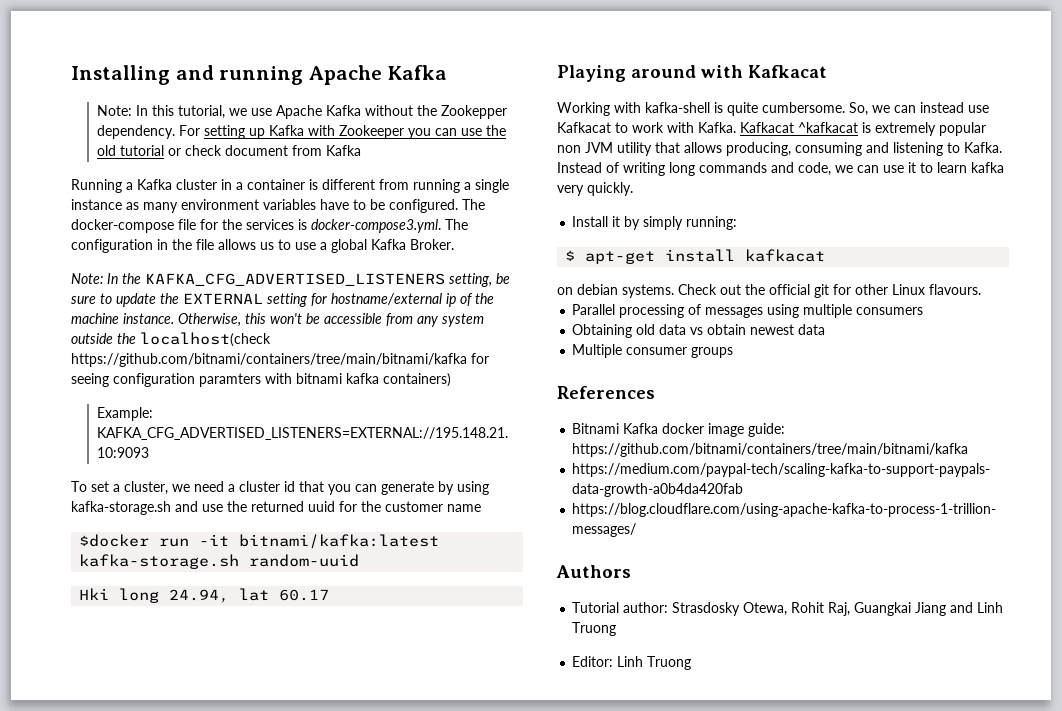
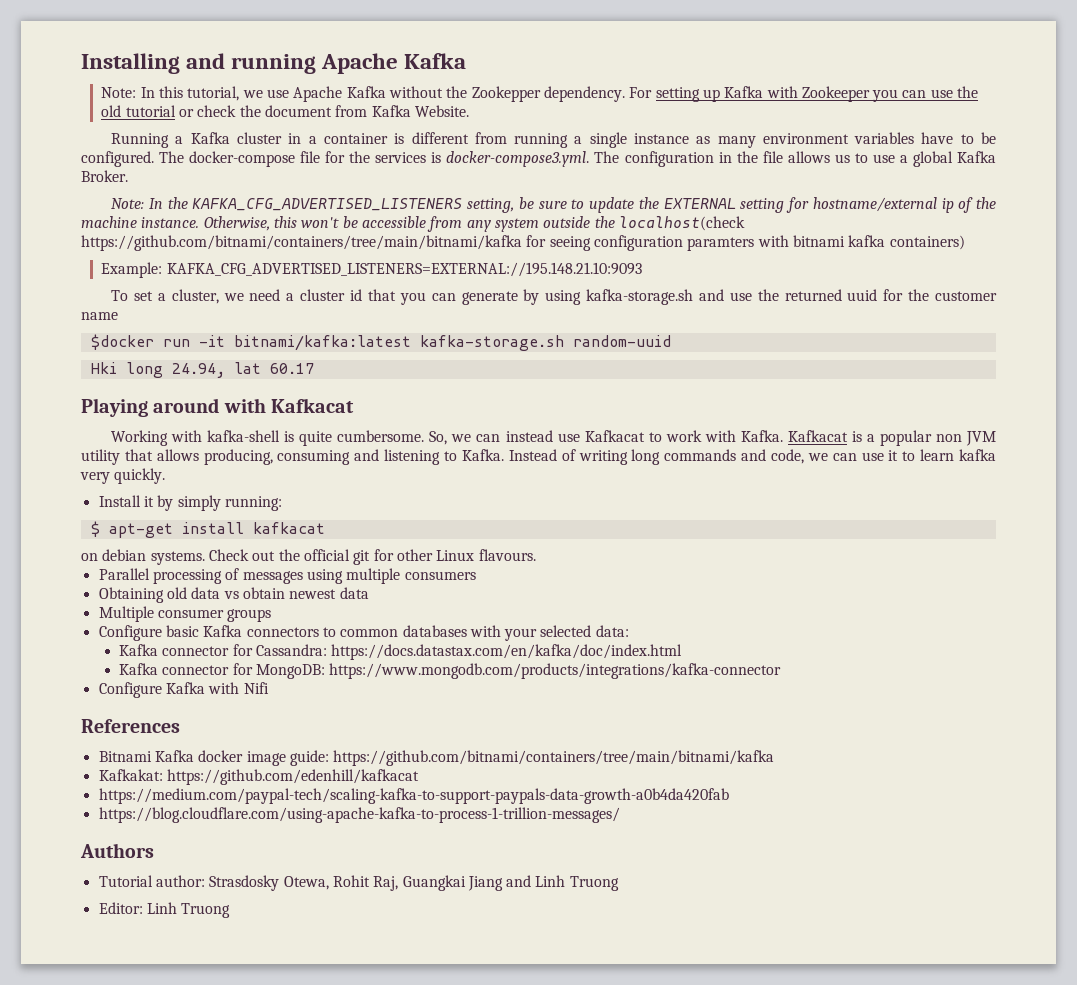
(222, 150) none -> [239,105,261,117] the
(361, 150) none -> [414,105,469,117] Website.
[798,122,936,136] ^kafkacat is extremely -> [851,431,875,442] is a
(734, 352) none -> [98,625,629,641] [118,644,683,660] [118,663,782,679] [98,682,269,698] // Configure basic Kafka connectors to common databases with your selected data: // Kafka connector for Cassandra: https://docs.datastax.com/en/kafka/doc/index.html // Kafka connector for MongoDB: https://www.mongodb.com/products/integrations/kafka-connector // Configure Kafka with Nifi
(969, 450) none -> [98,769,419,785] // Kafkakat: https://github.com/edenhill/kafkacat

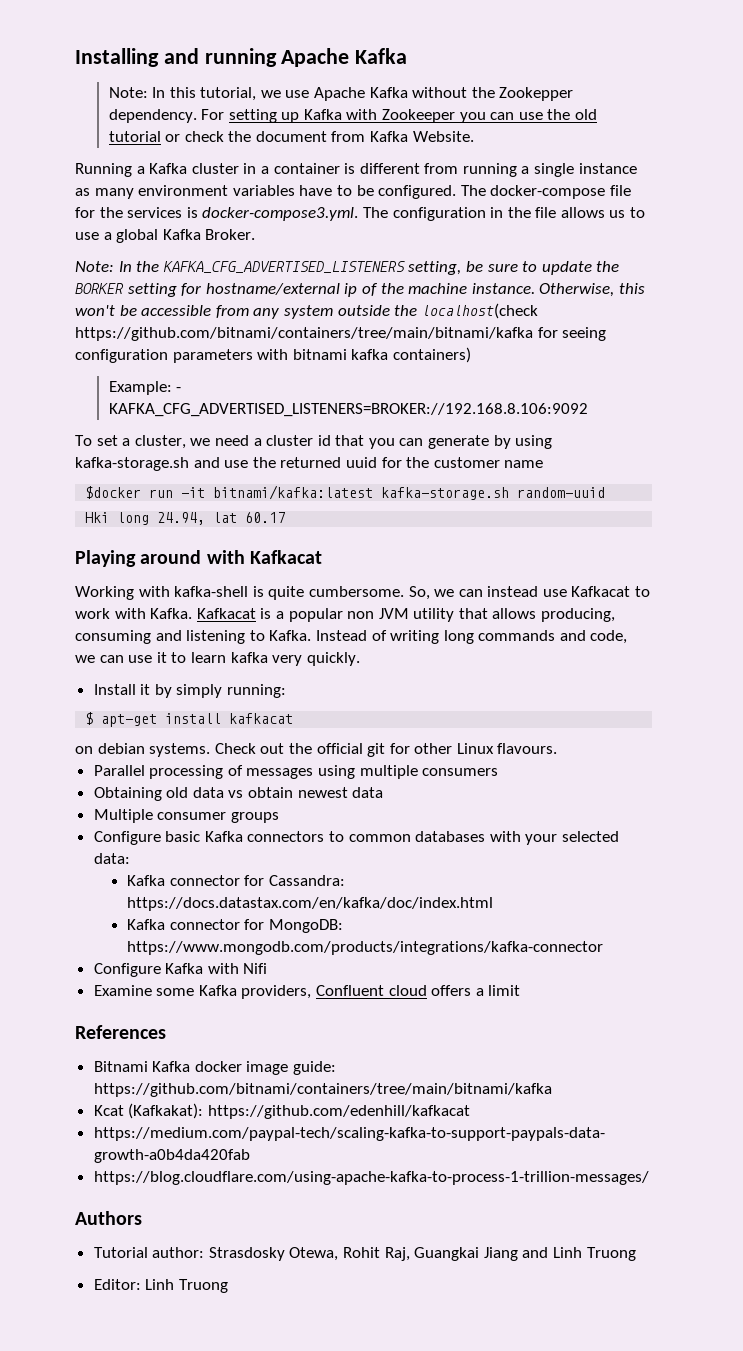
[663,198,736,209] EXTERNAL -> [75,283,124,294] BORKER
[687,237,755,251] paramters -> [172,349,253,363] parameters
[166,262,642,277] KAFKA_CFG_ADVERTISED_LISTENERS=EXTERNAL://195.148.21.10:9093 -> [176,387,182,392] [108,403,588,417] - KAFKA_CFG_ADVERTISED_LISTENERS=BROKER://192.168.8.106:9092
(269, 688) none -> [93,985,521,999] // Examine some Kafka providers, Confluent cloud offers a limit
[98,769,163,781] Kafkakat: -> [93,1103,204,1119] Kcat (Kafkakat):

